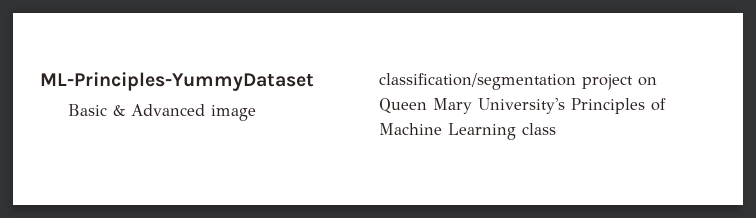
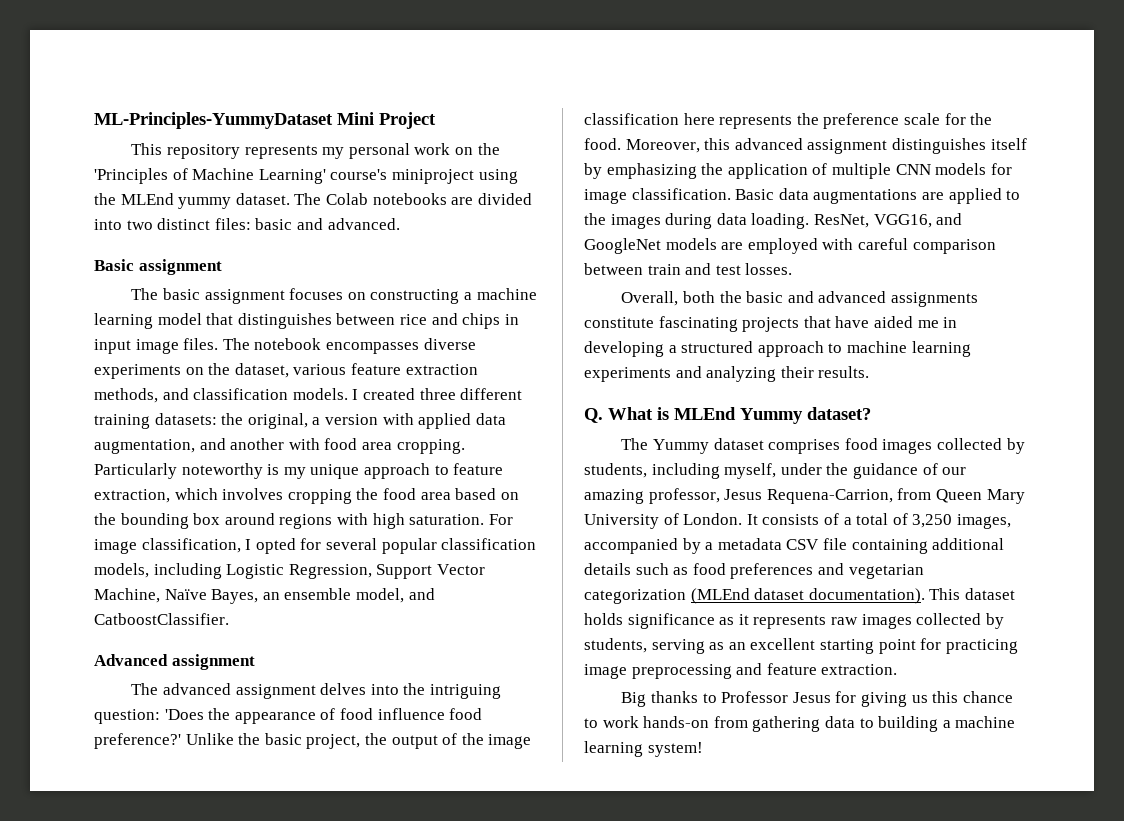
[67,104,256,121] [379,73,657,90] [379,98,666,114] [379,123,556,140] // Basic & Advanced image classification/segmentation project on Queen Mary University's Principles of Machine Learning class -> [337,112,436,129] [131,143,500,159] [94,168,518,184] [94,193,532,209] [94,218,400,230] [94,259,222,275] [131,288,537,304] [94,313,519,329] [94,338,476,354] [94,363,478,379] [94,388,523,403] [94,413,506,429] [94,438,465,454] [94,463,504,479] [94,488,519,504] [94,513,513,529] [94,538,537,554] [94,563,485,579] [94,588,435,604] [94,613,229,625] [94,654,255,670] [131,683,501,699] [94,708,483,724] [94,733,532,749] [584,113,993,129] [584,138,1027,154] [584,163,1012,179] [584,188,1021,204] [584,213,963,229] [584,238,996,254] [584,263,793,275] [621,291,978,307] [584,316,958,332] [584,341,971,357] [584,366,870,382] [584,407,871,424] [621,438,1025,454] [584,463,967,479] [584,488,1025,504] [584,513,1011,529] [584,538,1005,554] [584,563,924,579] [584,588,1015,604] [584,613,1004,629] [584,638,1018,654] [584,663,898,679] [621,691,1013,707] [584,716,1016,732] [584,741,703,757] Mini Project // This repository represents my personal work on the 'Principles of Machine Learning' course's miniproject using the MLEnd yummy dataset. The Colab notebooks are divided into two distinct files: basic and advanced. // Basic assignment // The basic assignment focuses on constructing a machine learning model that distinguishes between rice and chips in input image files. The notebook encompasses diverse experiments on the dataset, various feature extraction methods, and classification models. I created three different training datasets: the original, a version with applied data augmentation, and another with food area cropping. Particularly noteworthy is my unique approach to feature extraction, which involves cropping the food area based on the bounding box around regions with high saturation. For image classification, I opted for several popular classification models, including Logistic Regression, Support Vector Machine, Naïve Bayes, an ensemble model, and CatboostClassifier. // Advanced assignment // The advanced assignment delves into the intriguing question: 'Does the appearance of food influence food preference?' Unlike the basic project, the output of the image classification here represents the preference scale for the food. Moreover, this advanced assignment distinguishes itself by emphasizing the application of multiple CNN models for image classification. Basic data augmentations are applied to the images during data loading. ResNet, VGG16, and GoogleNet models are employed with careful comparison between train and test losses. // Overall, both the basic and advanced assignments constitute fascinating projects that have aided me in developing a structured approach to machine learning experiments and analyzing their results. // Q. What is MLEnd Yummy dataset? // The Yummy dataset comprises food images collected by students, including myself, under the guidance of our amazing professor, Jesus Requena-Carrion, from Queen Mary University of London. It consists of a total of 3,250 images, accompanied by a metadata CSV file containing additional details such as food preferences and vegetarian categorization (MLEnd dataset documentation). This dataset holds significance as it represents raw images collected by students, serving as an excellent starting point for practicing image preprocessing and feature extraction. // Big thanks to Professor Jesus for giving us this chance to work hands-on from gathering data to building a machine learning system!

